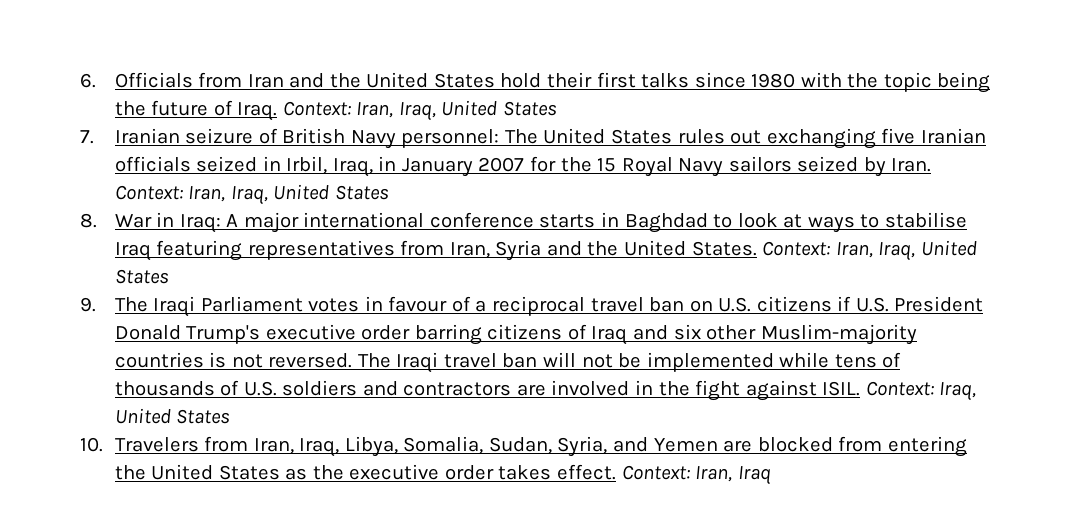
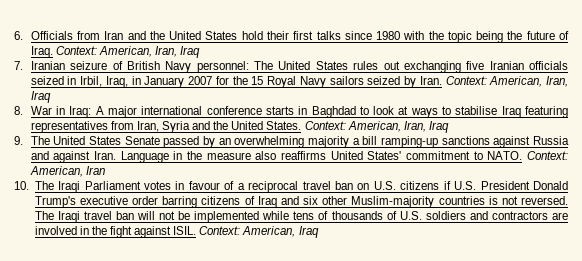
[356,100,558,121] Iran, Iraq, United States -> [98,46,201,58] American, Iran, Iraq
[188,184,389,205] Iran, Iraq, United States -> [489,76,568,87] [30,91,51,103] American, Iran, Iraq
[835,240,977,261] [114,269,169,284] [80,297,96,312] Iran, Iraq, United States // 9. -> [347,121,449,133] [14,136,570,148] [30,151,569,163] [29,166,105,177] [14,181,29,190] American, Iran, Iraq // 9. The United States Senate passed by an overwhelming majority a bill ramping-up sanctions against Russia and against Iran. Language in the measure also reaffirms United States' commitment to NATO. Context: American, Iran // 10.
[939,382,977,401] [114,408,231,424] [80,436,967,457] [114,464,733,482] Iraq, United States // 10. Travelers from Iran, Iraq, Libya, Somalia, Sudan, Syria, and Yemen are blocked from entering the United States as the executive order takes effect. Context: Iran, -> [242,226,296,237] American,

